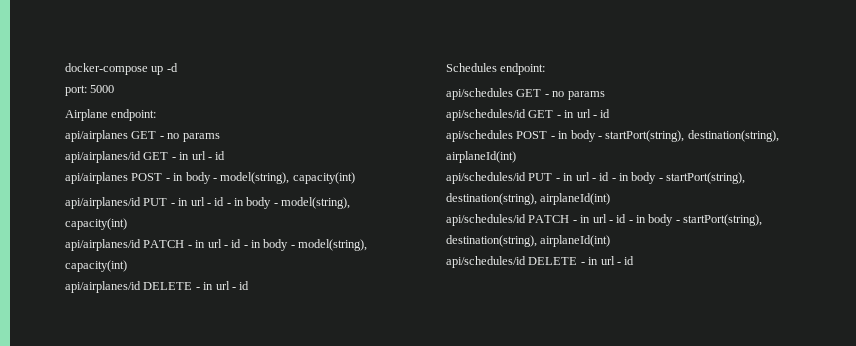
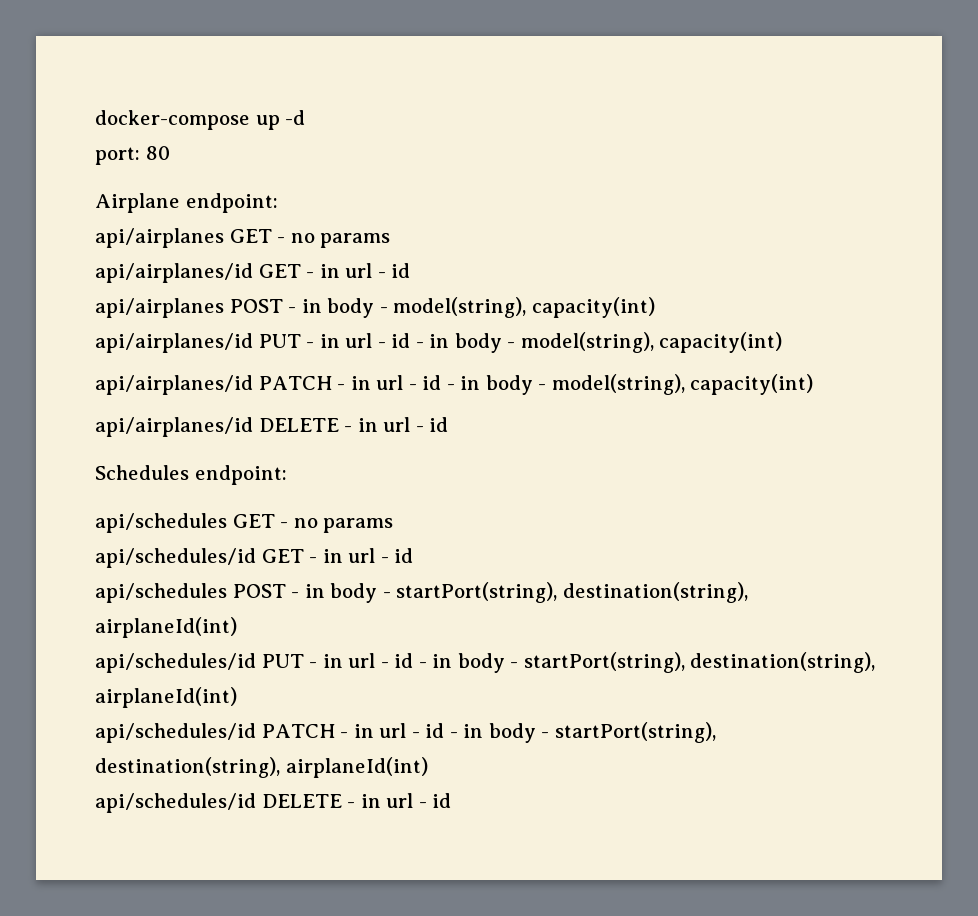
[90,85,115,93] 5000 -> [145,146,170,160] 80

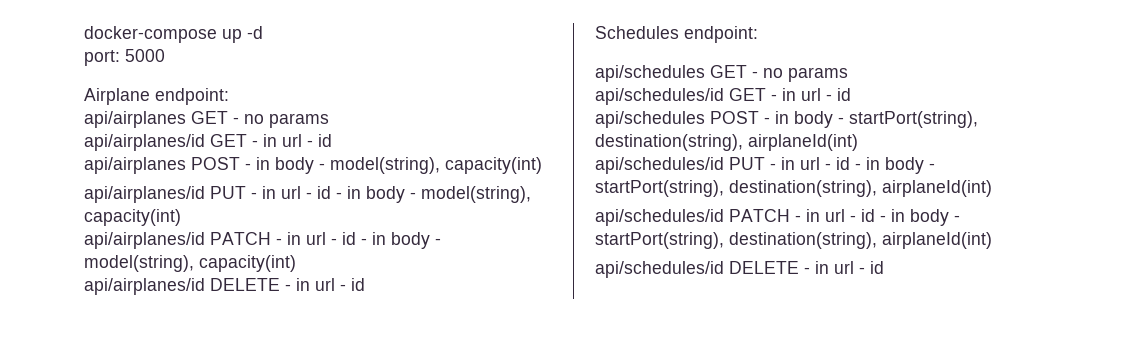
[145,146,170,160] 80 -> [125,49,165,62] 5000

